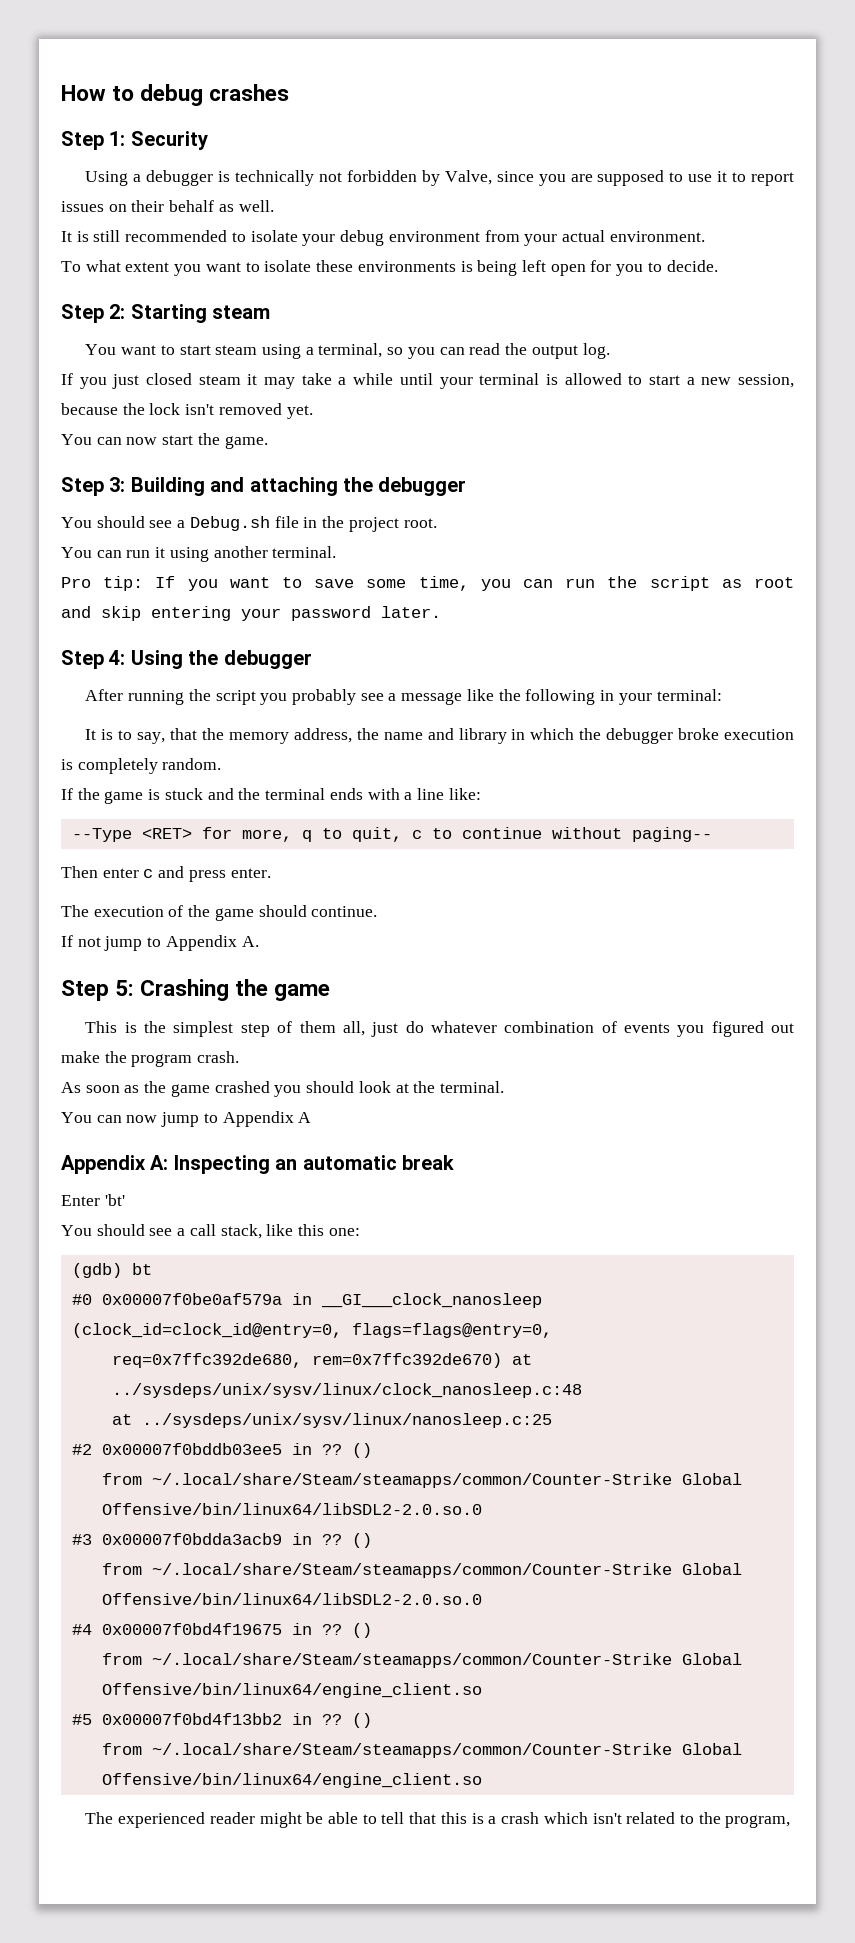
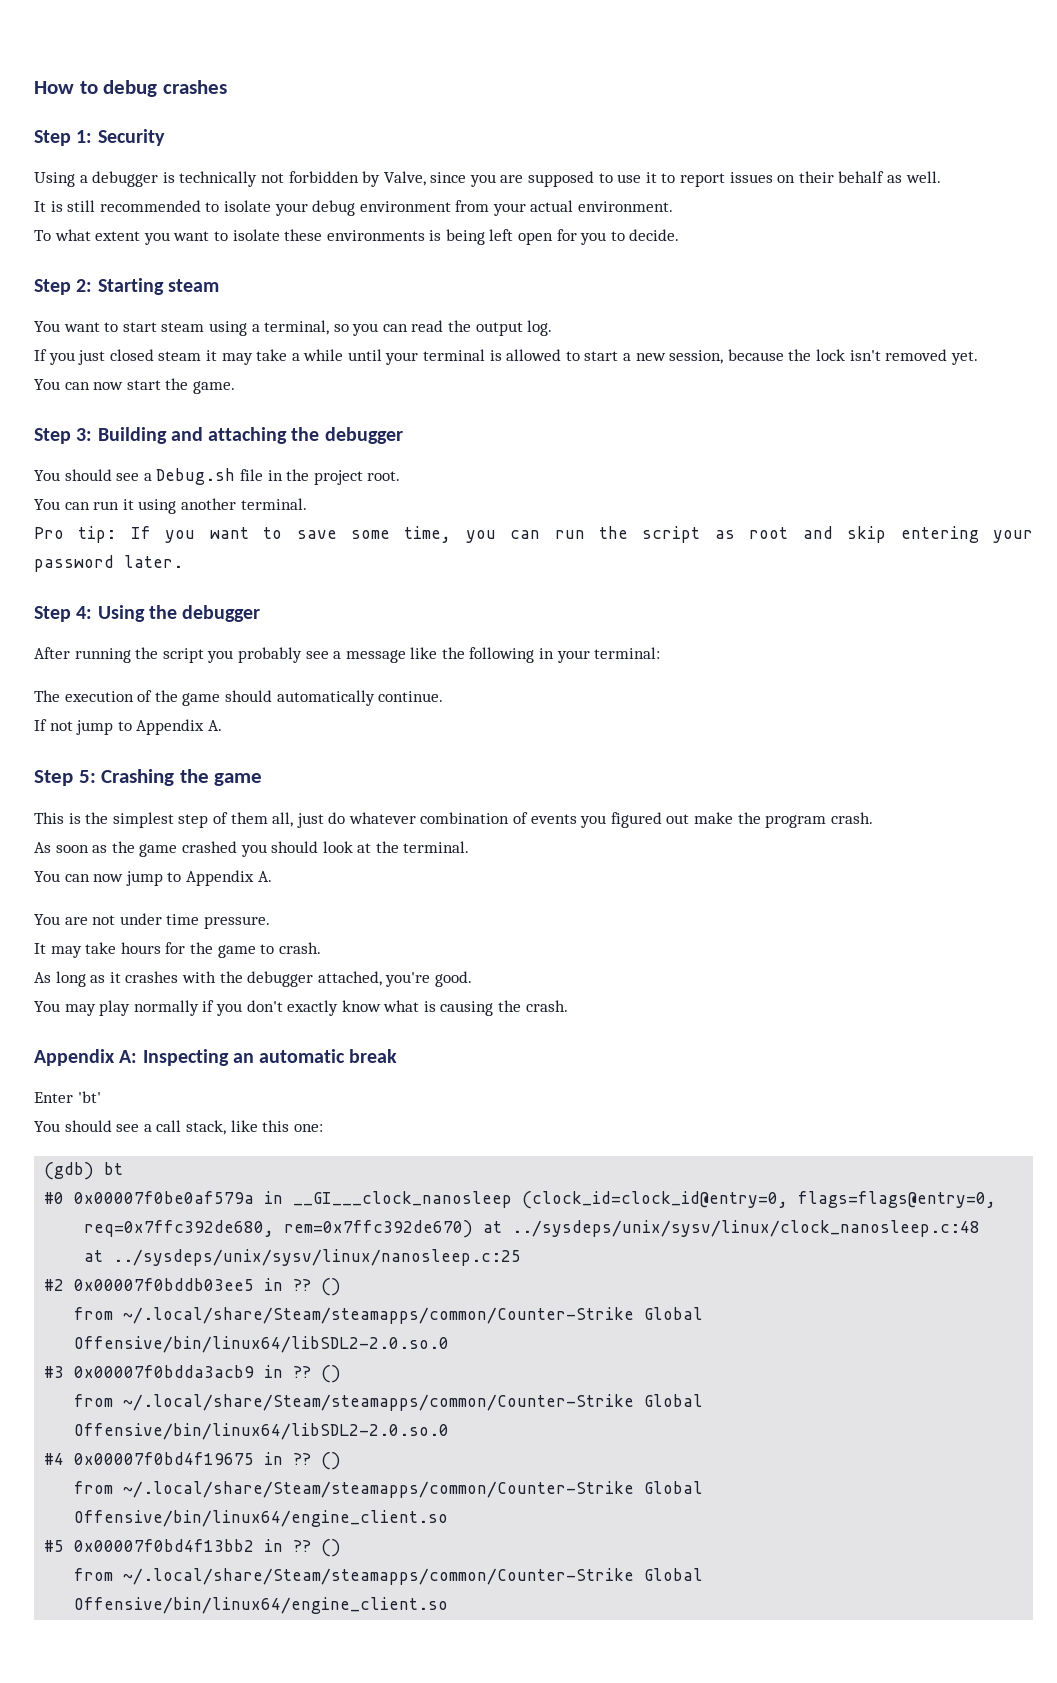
[85,728,794,744] [61,758,222,774] [61,788,481,804] [71,827,712,842] [61,866,271,882] // It is to say, that the memory address, the name and library in which the debugger broke execution is completely random. // If the game is stuck and the terminal ends with a line like: // --Type <RET> for more, q to quit, c to continue without paging-- // Then enter c and press enter. -> (661, 653) none
(307, 911) none -> [276,690,375,706] automatically
[298,1112,312,1123] A -> [257,871,272,882] [34,913,270,929] [34,942,321,958] [34,971,472,987] [34,1000,568,1016] A. // You are not under time pressure. // It may take hours for the game to crash. // As long as it crashes with the debugger attached, you're good. // You may play normally if you don't exactly know what is causing the crash.
[85,1812,791,1828] // The experienced reader might be able to tell that this is a crash which isn't related to the program, -> (449, 1605) none

